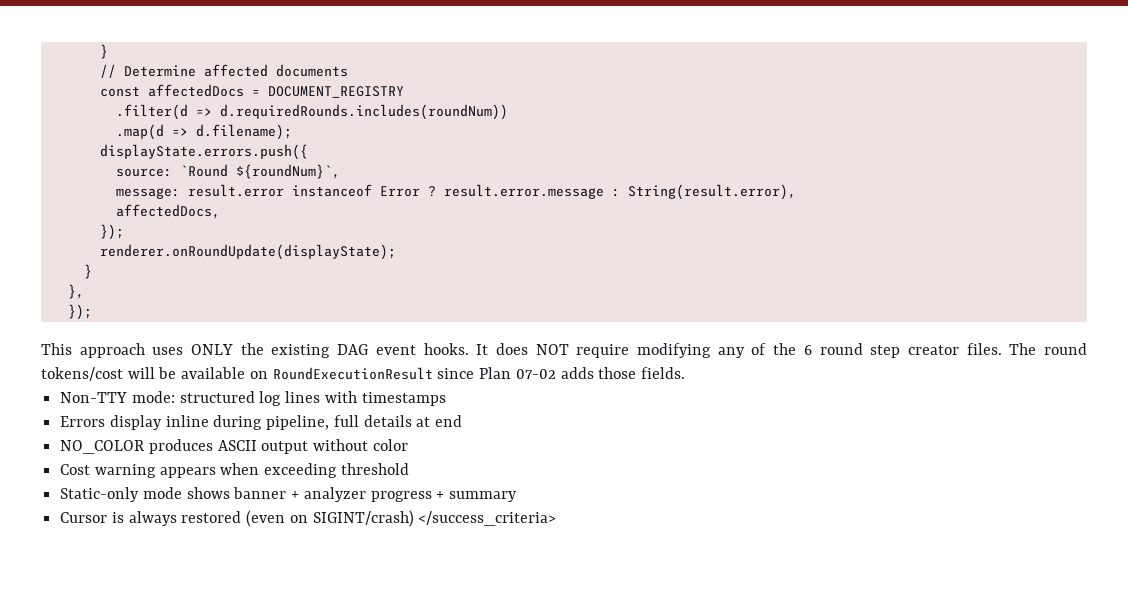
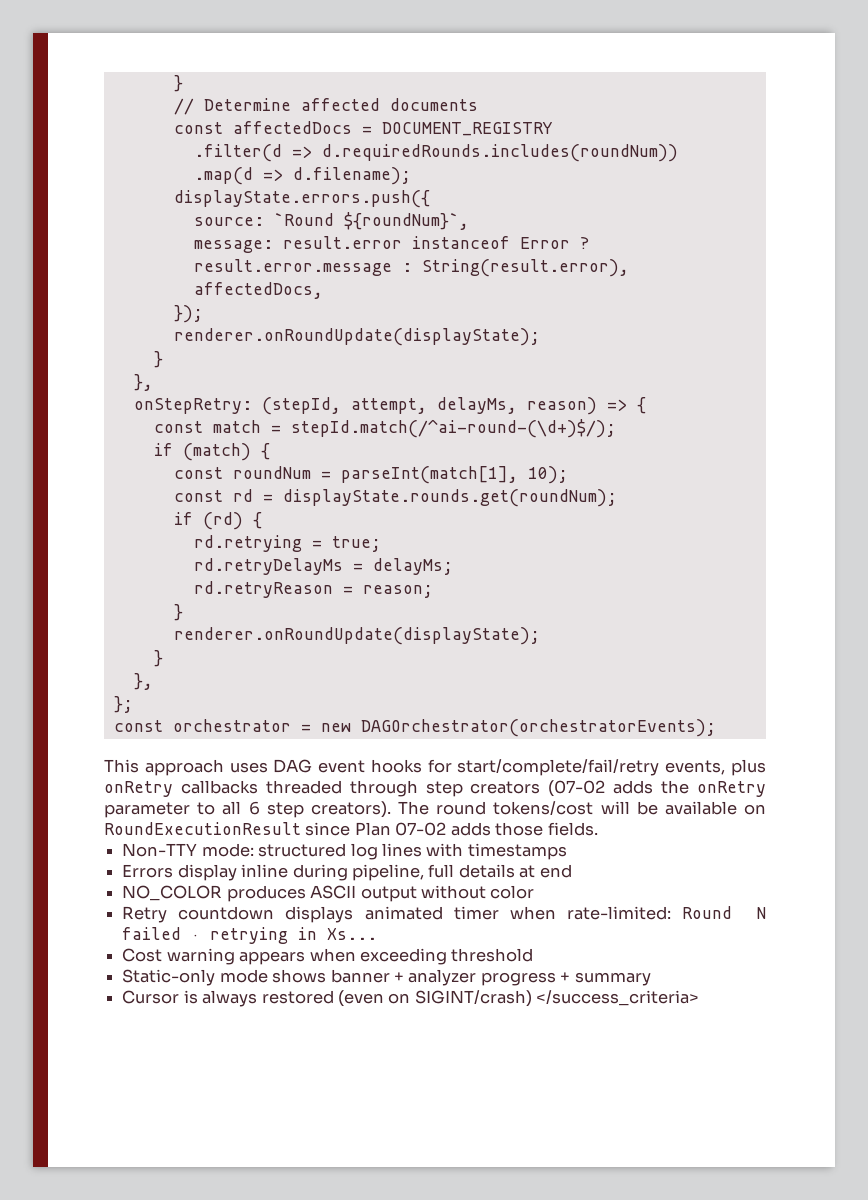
[67,304,92,320] [41,343,1002,358] }); // This approach uses ONLY the existing DAG event hooks. It does NOT require modifying any of the 6 round step creator files. -> [133,397,646,415] [153,419,616,438] [153,443,270,461] [173,466,568,484] [173,489,617,507] [173,512,262,530] [193,535,381,552] [193,558,453,575] [193,581,433,598] [173,604,183,621] [173,627,540,645] [153,650,163,667] [133,673,153,690] [113,696,133,713] [113,719,716,737] [104,759,766,776] [104,780,767,797] [104,801,391,818] onStepRetry: (stepId, attempt, delayMs, reason) => { // const match = stepId.match(/^ai-round-(\d+)$/); // if (match) { // const roundNum = parseInt(match[1], 10); // const rd = displayState.rounds.get(roundNum); // if (rd) { // rd.retrying = true; // rd.retryDelayMs = delayMs; // rd.retryReason = reason; // } // renderer.onRoundUpdate(displayState); // } // }, // }; // const orchestrator = new DAGOrchestrator(orchestratorEvents); // This approach uses DAG event hooks for start/complete/fail/retry events, plus onRetry callbacks threaded through step creators (07-02 adds the onRetry parameter to all 6 step creators).
(408, 445) none -> [122,906,767,923] [122,927,378,944] // Retry countdown displays animated timer when rate-limited: Round N failed · retrying in Xs...

